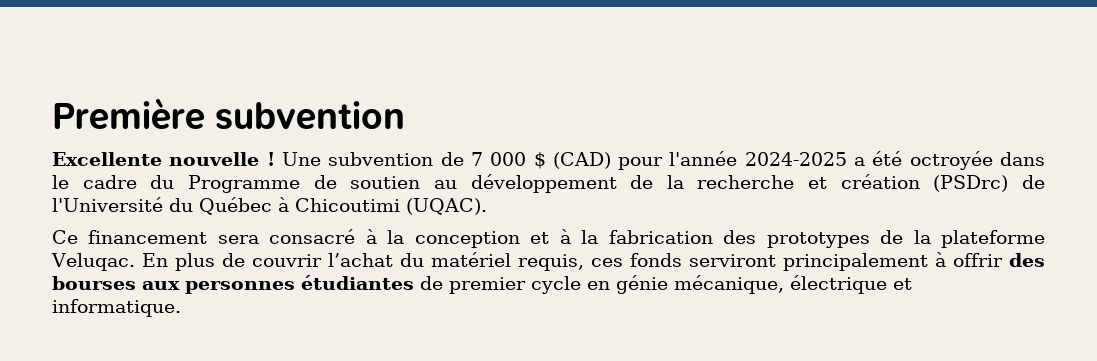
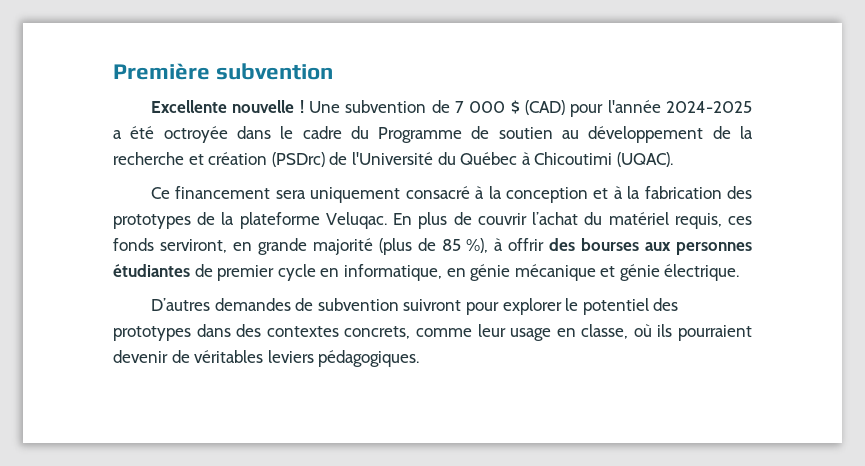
(259, 239) none -> [310,187,401,203] uniquement
[688,253,928,271] serviront principalement -> [159,238,489,255] serviront, en grande majorité (plus de 85 %),
[616,275,912,294] [52,299,181,317] génie mécanique, électrique et informatique. -> [343,264,740,281] [151,298,679,315] [113,324,753,341] [113,350,420,367] informatique, en génie mécanique et génie électrique. // D’autres demandes de subvention suivront pour explorer le potentiel des prototypes dans des contextes concrets, comme leur usage en classe, où ils pourraient devenir de véritables leviers pédagogiques.

